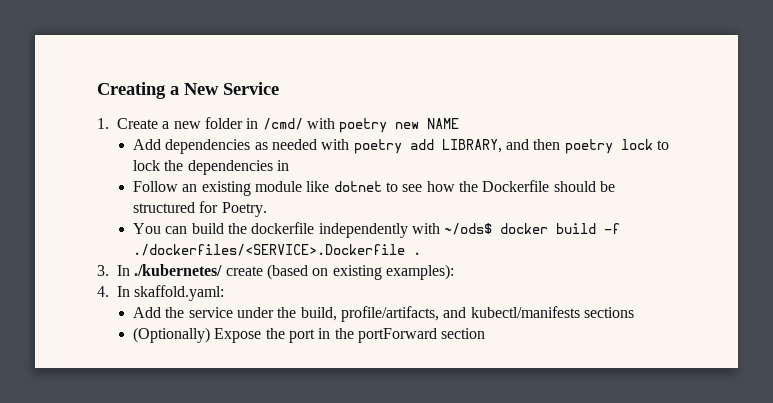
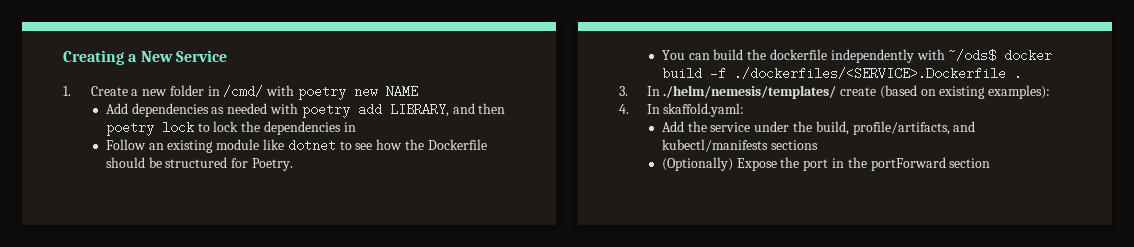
[134,264,223,276] ./kubernetes/ -> [663,85,837,99] ./helm/nemesis/templates/

